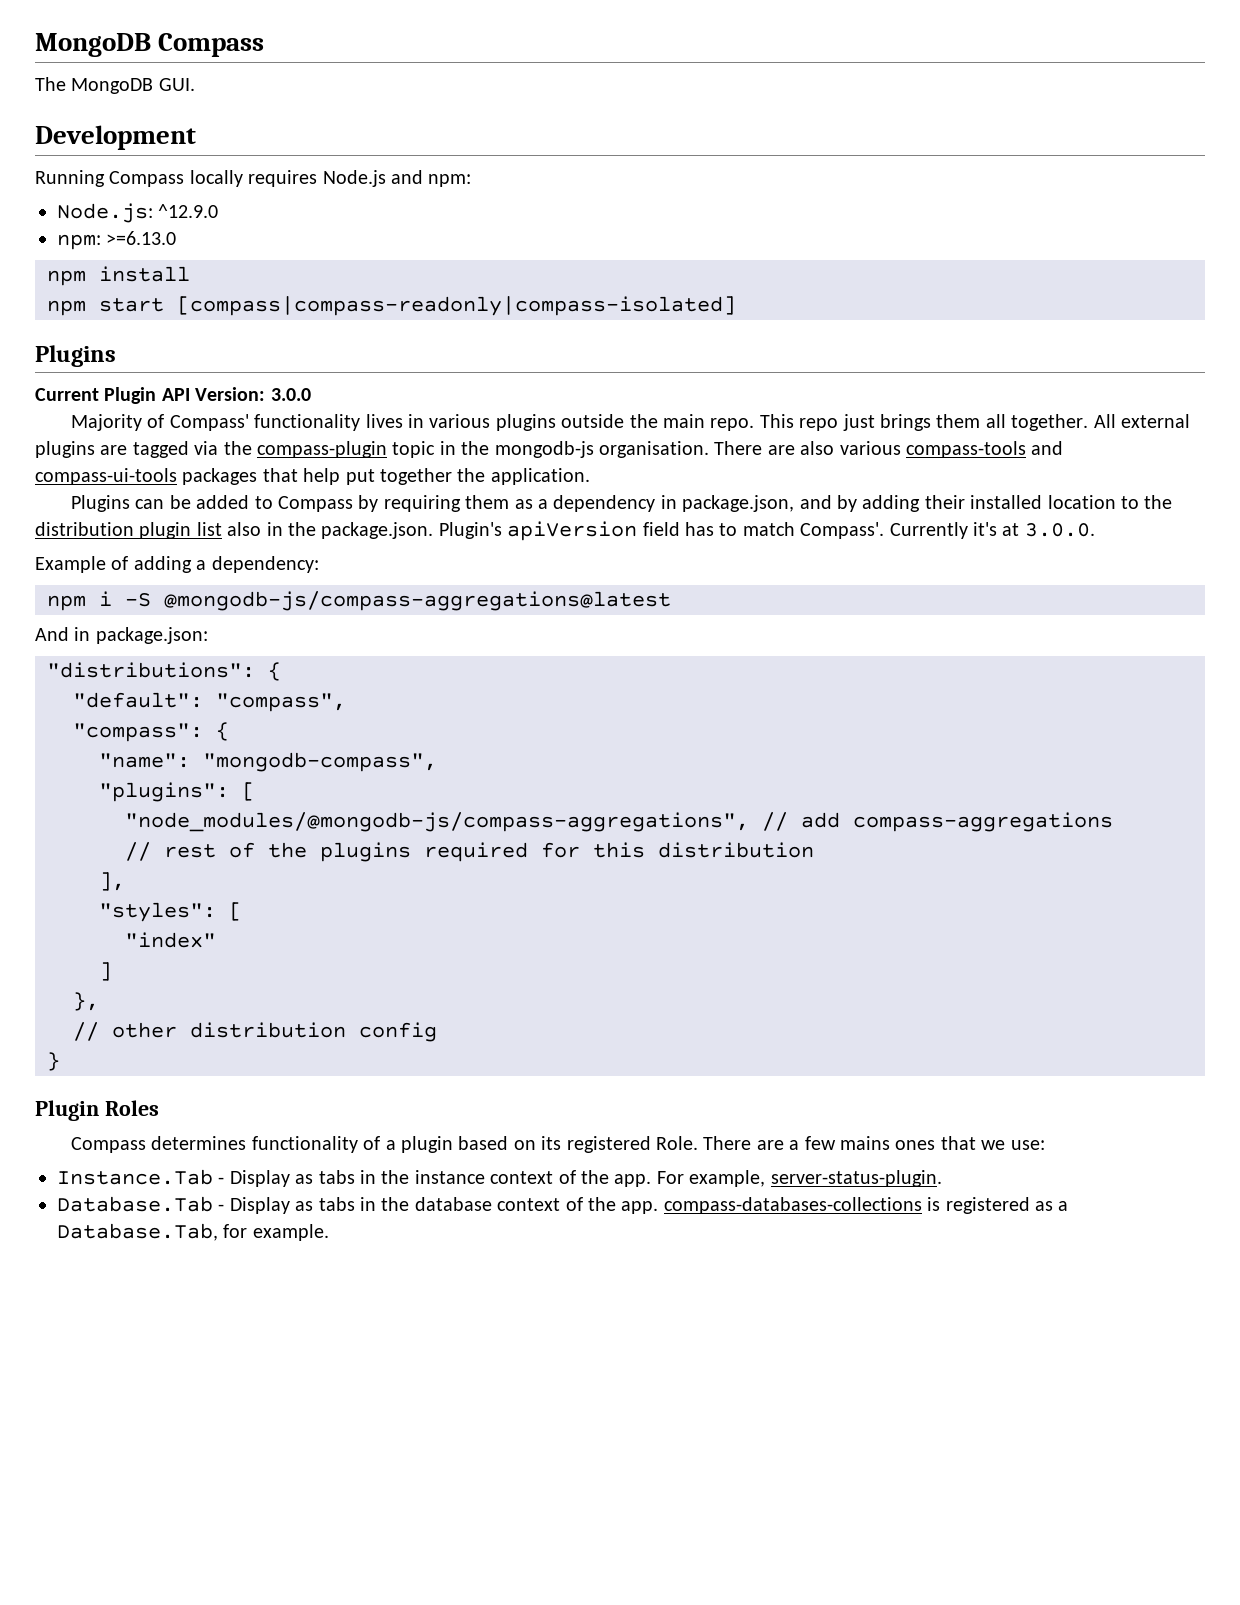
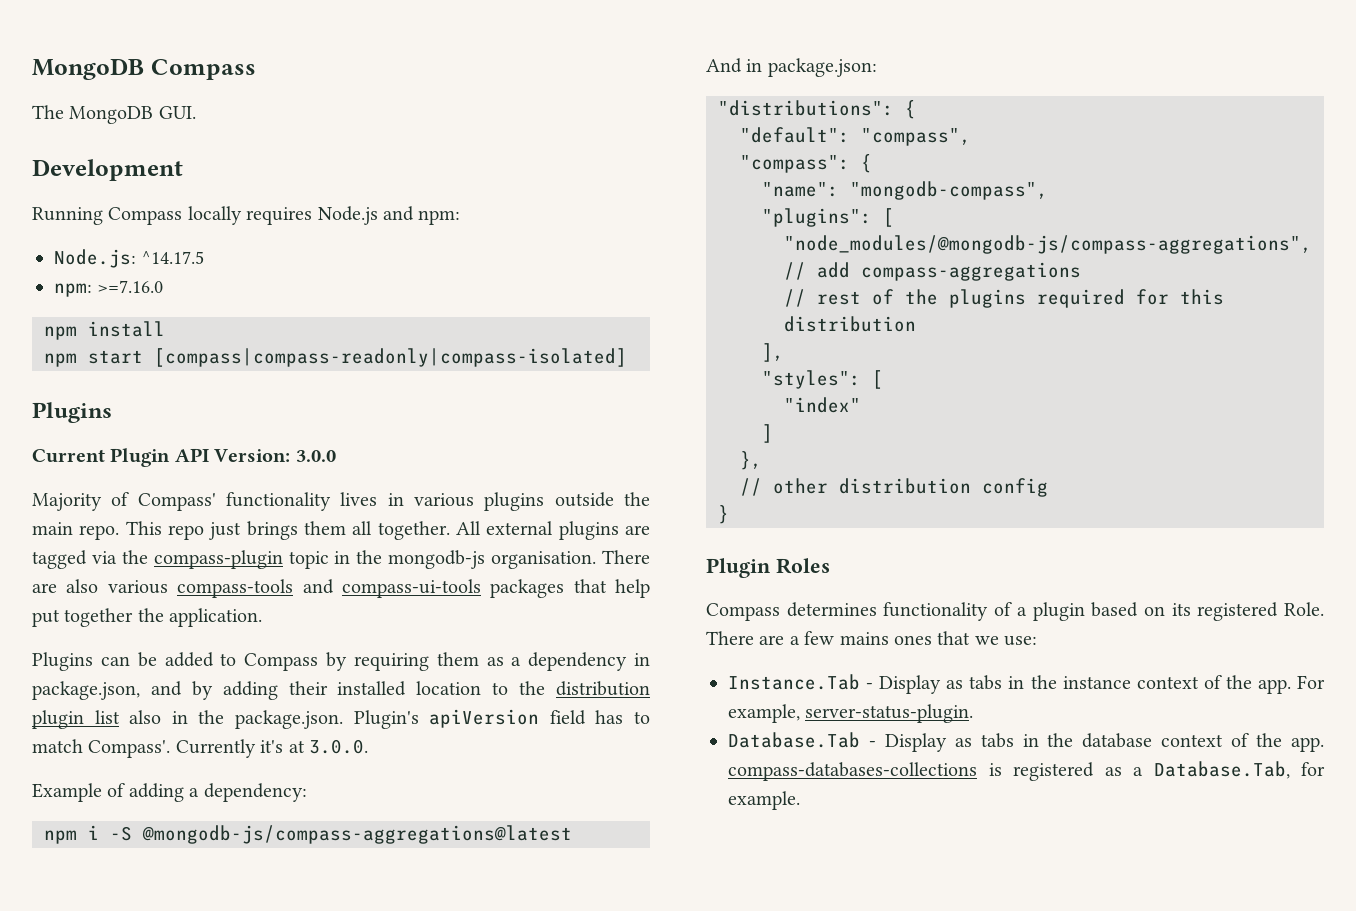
[158,204,219,218] [57,231,177,250] ^12.9.0 // npm: >=6.13.0 -> [141,251,205,264] [54,280,164,297] ^14.17.5 // npm: >=7.16.0

